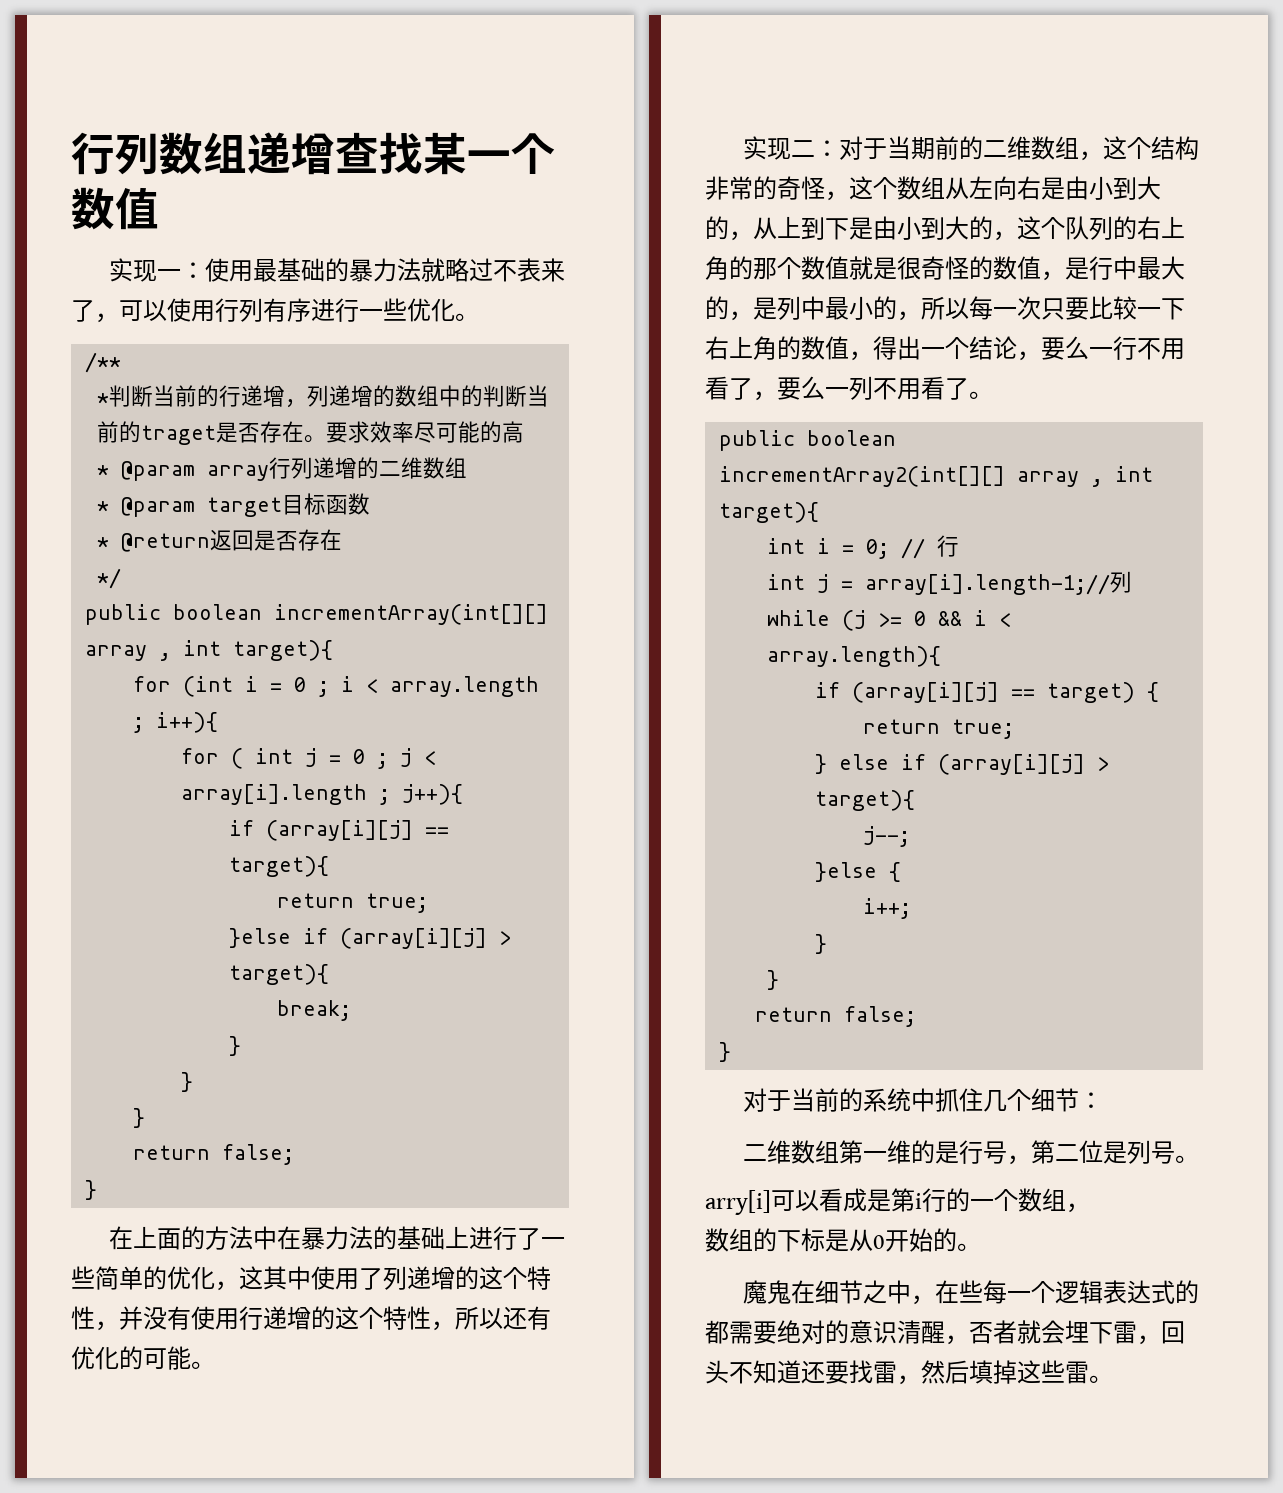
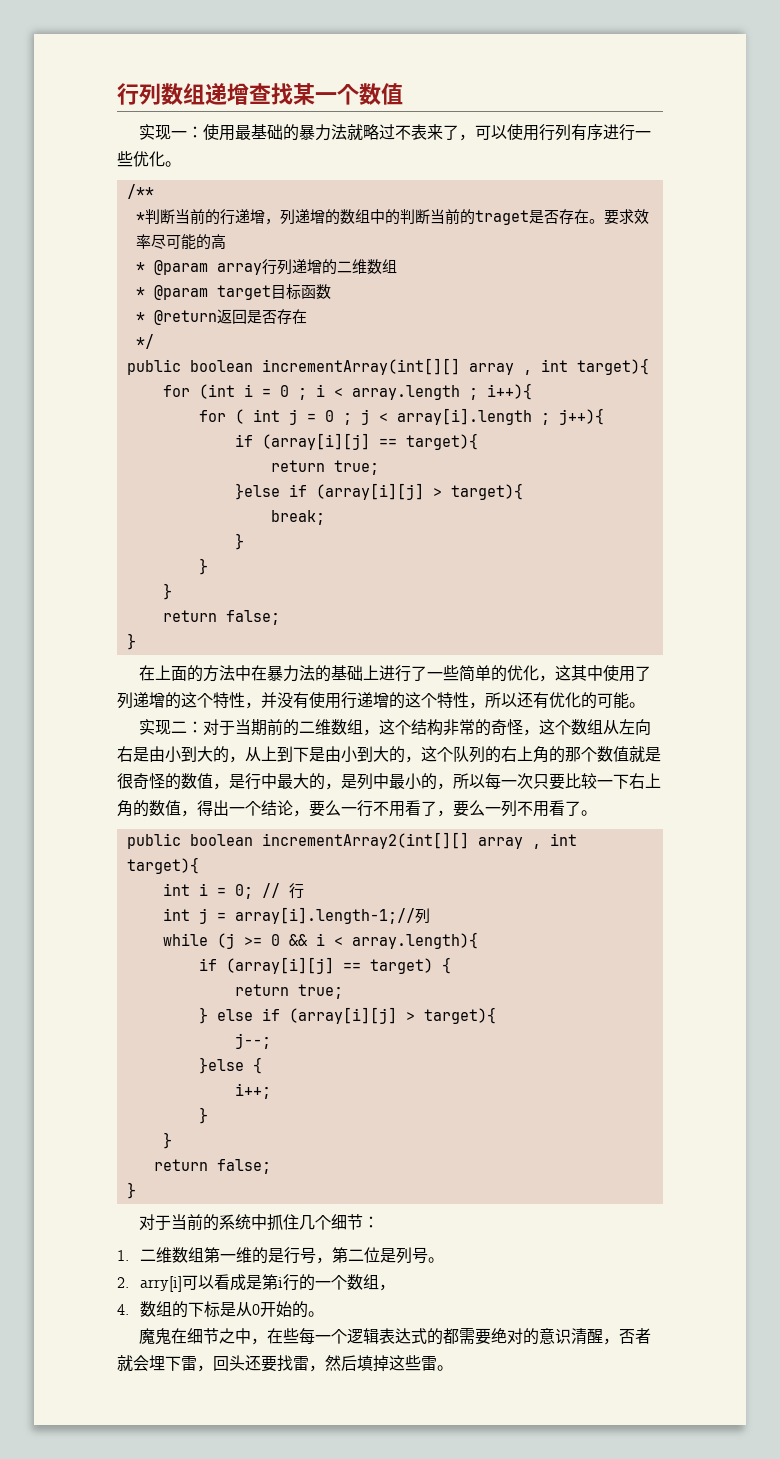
(1104, 1100) none -> [117,1250,129,1261] 1.
(1200, 1159) none -> [117,1277,129,1288] 2.
(1090, 1208) none -> [117,1304,129,1315] 4.
[729,1360,801,1384] 不知道 -> (245, 1363) none

